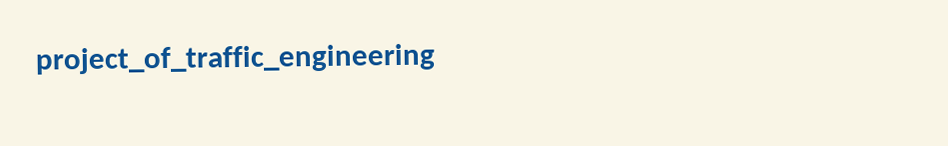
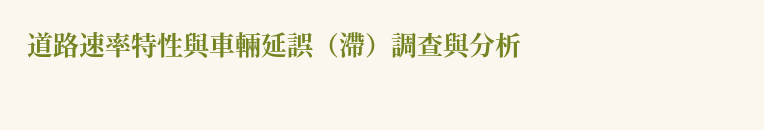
[35,43,435,75] project_of_traffic_engineering -> [27,31,521,60] 道路速率特性與車輛延誤（滯）調查與分析

